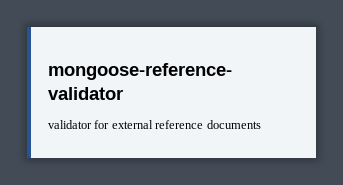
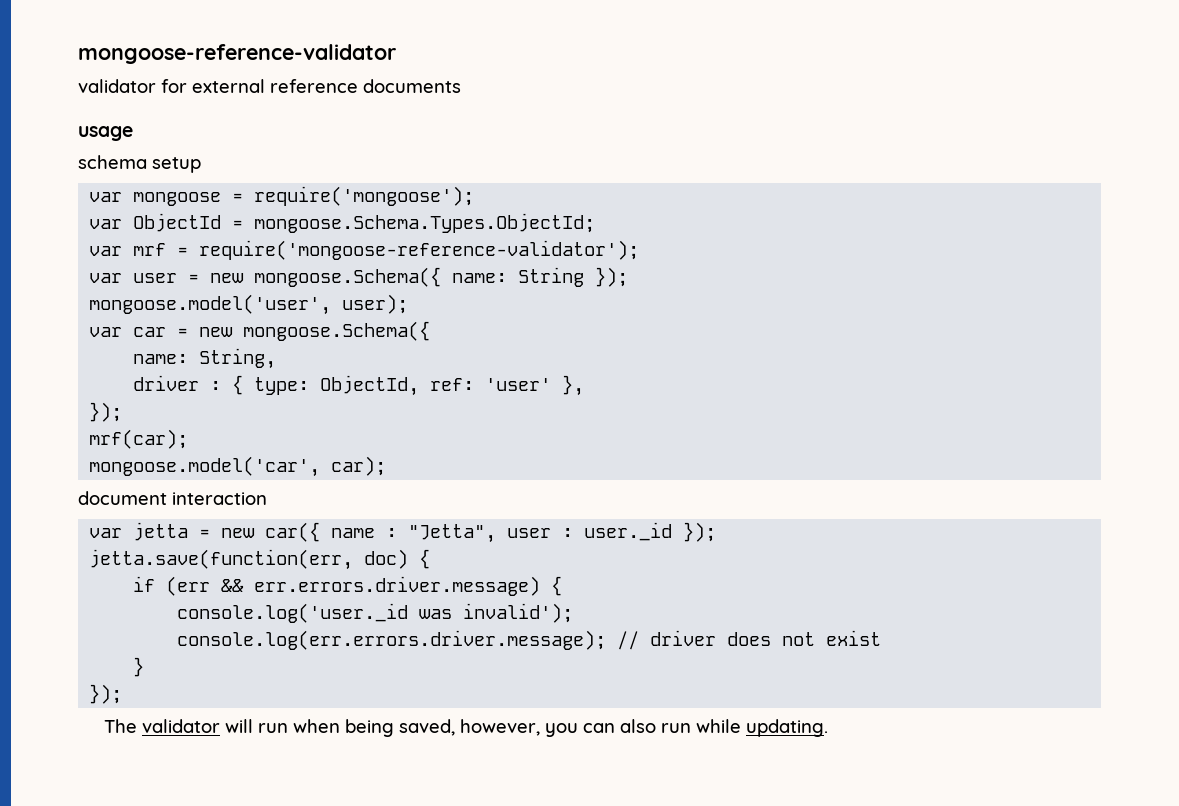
(261, 124) none -> [78,126,133,141] [78,155,201,173] [89,186,475,206] [89,213,596,233] [89,240,640,260] [89,267,629,287] [89,294,409,315] [89,321,431,341] [133,348,277,369] [133,375,585,396] [89,402,123,422] [89,429,189,449] [89,456,387,477] [78,491,267,505] [89,522,717,543] [89,549,431,570] [133,576,563,596] [177,603,574,623] [177,630,882,650] [133,657,145,677] [89,684,123,704] [103,719,828,737] // usage // schema setup // var mongoose = require('mongoose'); // var ObjectId = mongoose.Schema.Types.ObjectId; // var mrf = require('mongoose-reference-validator'); // var user = new mongoose.Schema({ name: String }); // mongoose.model('user', user); // var car = new mongoose.Schema({ // name: String, // driver : { type: ObjectId, ref: 'user' }, // }); // mrf(car); // mongoose.model('car', car); // document interaction // var jetta = new car({ name : "Jetta", user : user._id }); // jetta.save(function(err, doc) { // if (err && err.errors.driver.message) { // console.log('user._id was invalid'); // console.log(err.errors.driver.message); // driver does not exist // } // }); // The validator will run when being saved, however, you can also run while updating.

